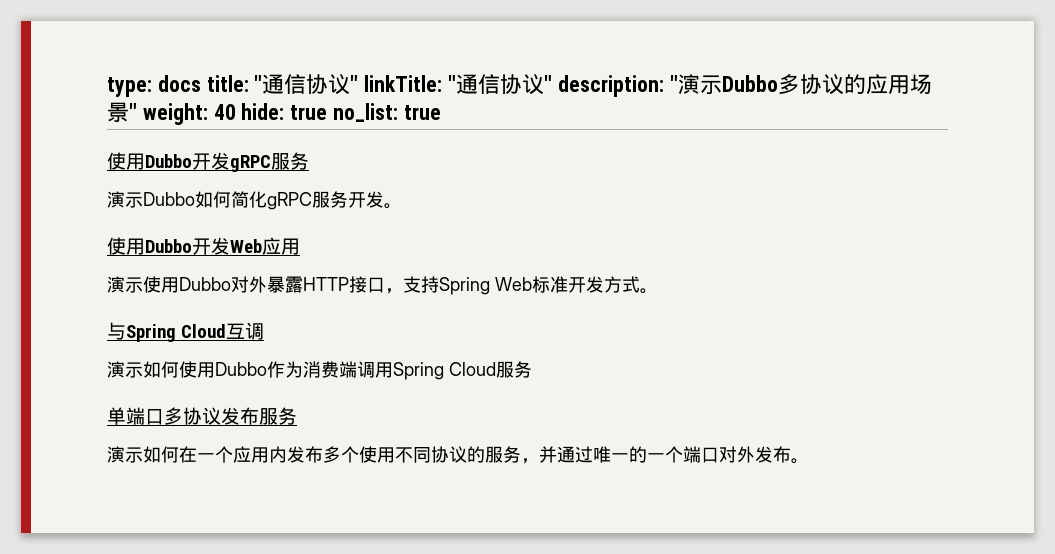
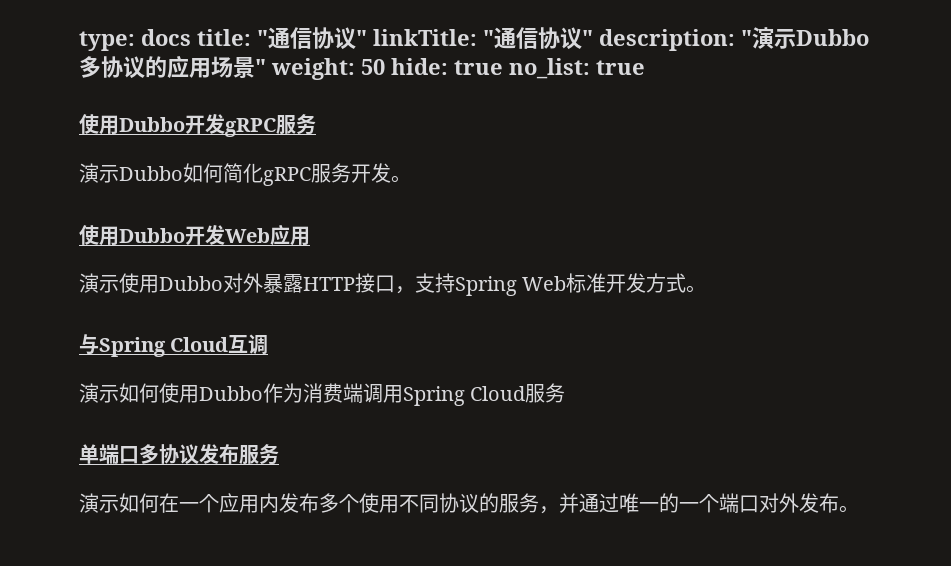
[213,104,236,120] 40 -> [361,59,385,75] 50

